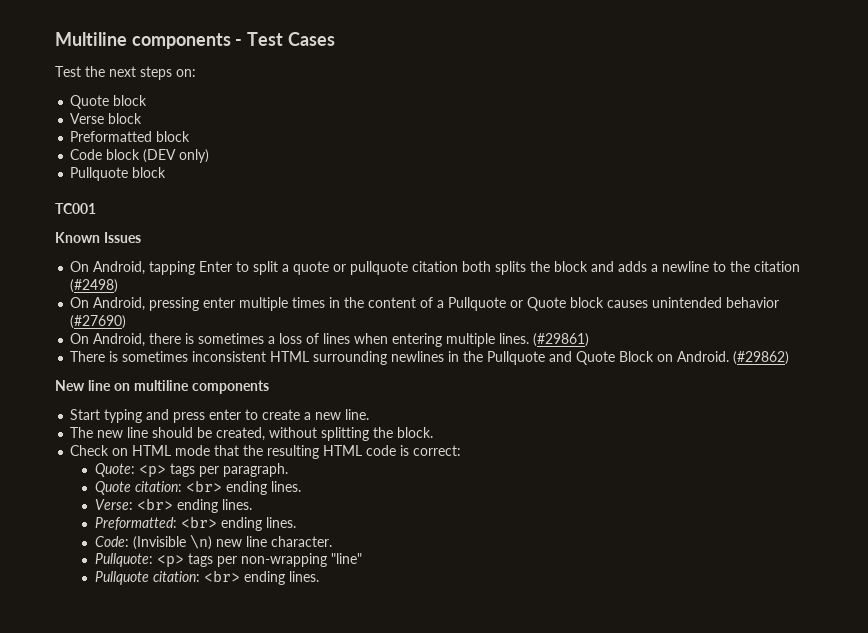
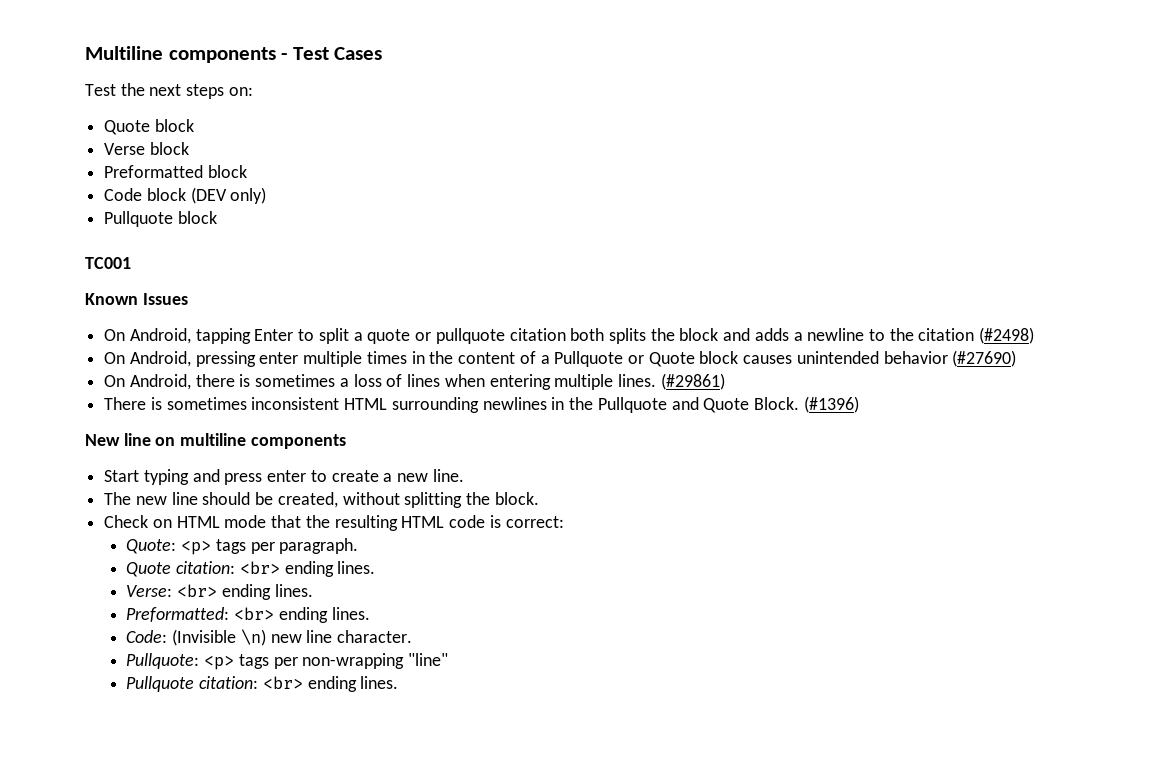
[619,351,790,365] Block on Android. (#29862) -> [753,396,859,413] Block. (#1396)

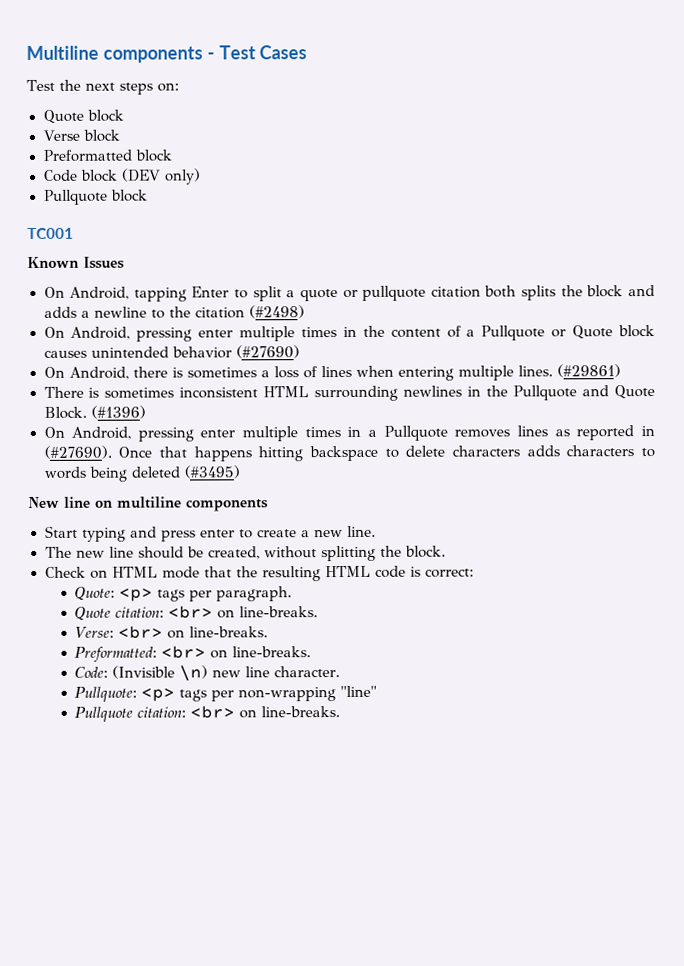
(859, 404) none -> [43,425,655,442] [43,445,655,462] [43,465,240,482] // On Android, pressing enter multiple times in a Pullquote removes lines as reported in (#27690). Once that happens hitting backspace to delete characters adds characters to words being deleted (#3495)
[284,561,376,577] ending lines. -> [217,606,319,619] on line-breaks.
[221,584,313,600] ending lines. -> [167,626,269,639] on line-breaks.
[278,607,370,623] ending lines. -> [210,646,312,659] on line-breaks.
[307,676,399,692] ending lines. -> [239,706,341,719] on line-breaks.

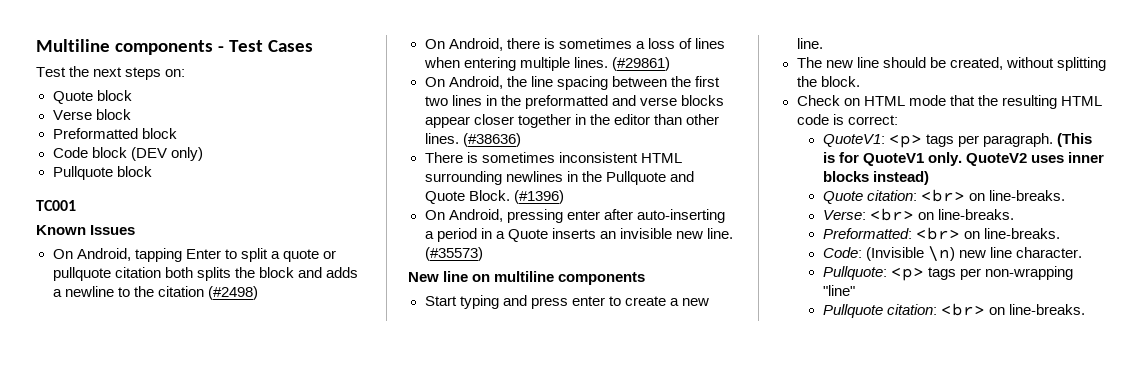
[43,325,655,342] [43,345,300,359] // On Android, pressing enter multiple times in the content of a Pullquote or Quote block causes unintended behavior (#27690) -> (258, 293) none
(621, 371) none -> [424,76,720,90] [424,95,724,109] [424,114,719,128] [424,133,521,147] // On Android, the line spacing between the first two lines in the preformatted and verse blocks appear closer together in the editor than other lines. (#38636)
[242,425,655,442] [43,445,655,462] [43,465,240,482] multiple times in a Pullquote removes lines as reported in (#27690). Once that happens hitting backspace to delete characters adds characters to words being deleted (#3495) -> [603,209,725,223] [424,228,733,242] [424,247,483,261] after auto-inserting a period in a Quote inserts an invisible new line. (#35573)
[74,586,116,601] Quote: -> [822,134,885,147] QuoteV1:
(293, 594) none -> [1057,133,1093,147] [822,152,1105,166] [822,171,929,185] (This is for QuoteV1 only. QuoteV2 uses inner blocks instead)

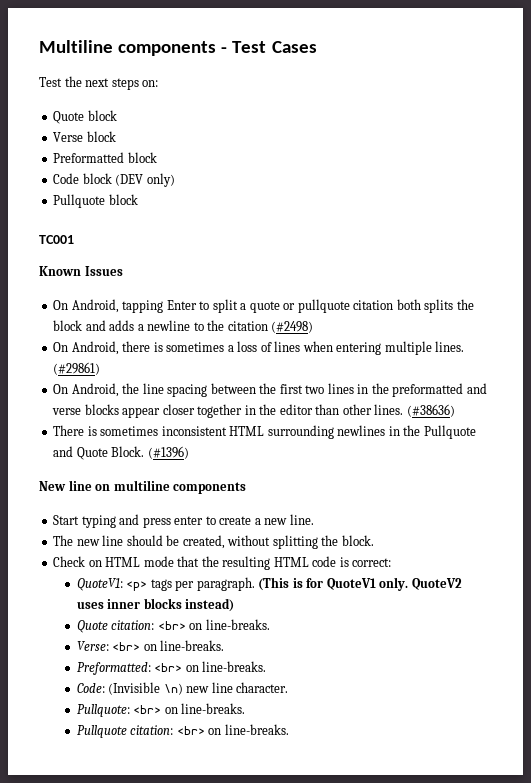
[424,209,725,223] [424,228,733,242] [424,247,483,261] // On Android, pressing enter after auto-inserting a period in a Quote inserts an invisible new line. (#35573) -> (189, 452) none
[890,266,1074,281] [822,285,855,296] <p> tags per non-wrapping "line" -> [133,703,246,714] <br> on line-breaks.

